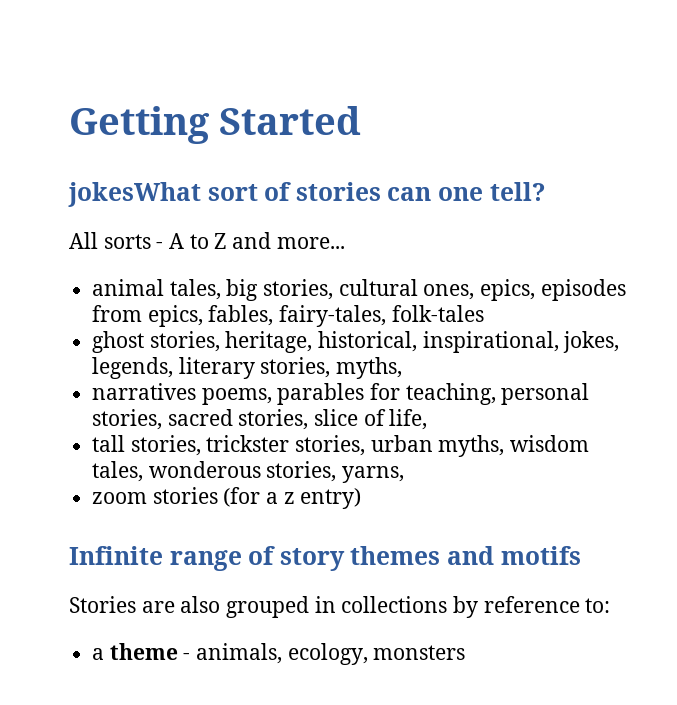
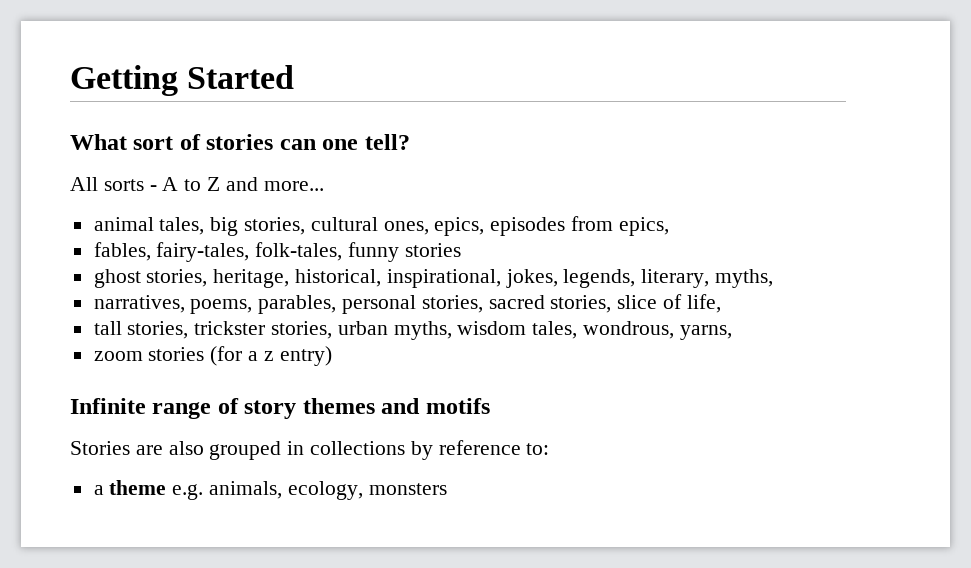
[68,182,201,207] jokesWhat -> [70,134,127,150] What
(203, 316) none -> (669, 226) //
[391,305,484,322] folk-tales -> [255,242,461,262] folk-tales, funny stories
[178,357,331,379] literary stories, -> [641,269,710,288] literary,
[92,383,496,405] narratives poems, parables for teaching, -> [93,295,337,314] narratives, poems, parables,
[148,461,337,482] wonderous stories, -> [583,321,675,339] wondrous,
[183,653,191,660] - -> [172,484,204,500] e.g.

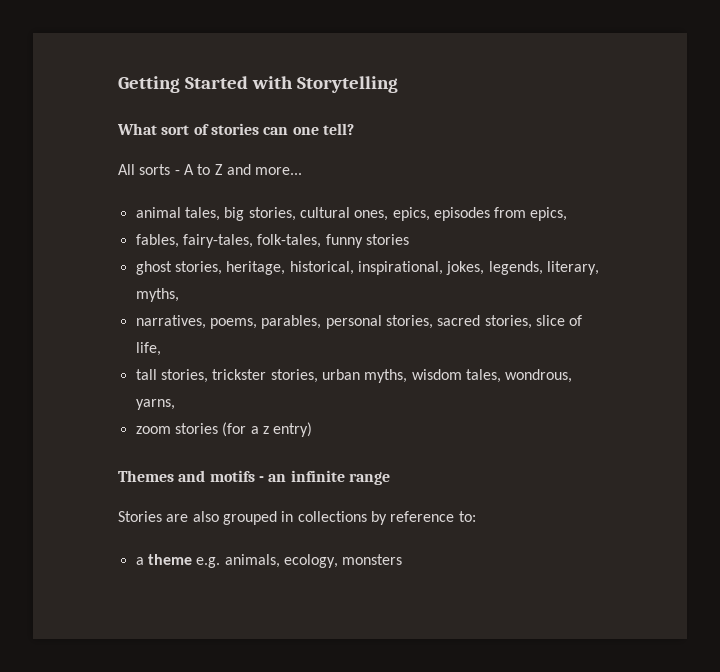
(295, 77) none -> [251,76,398,93] with Storytelling
[70,398,490,419] Infinite range of story themes and motifs -> [118,470,390,485] Themes and motifs - an infinite range

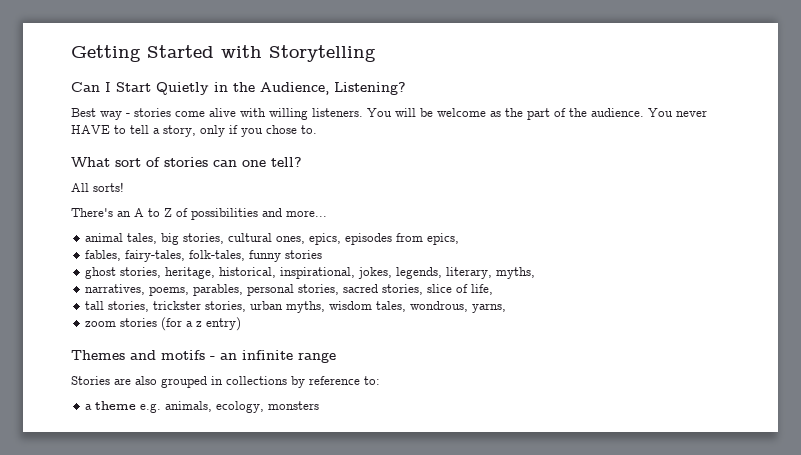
(398, 84) none -> [71,82,406,95] [71,108,707,120] [71,125,317,137] // Can I Start Quietly in the Audience, Listening? // Best way - stories come alive with willing listeners. You will be welcome as the part of the audience. You never HAVE to tell a story, only if you chose to.
[139,164,180,175] sorts - -> [93,182,124,192] [71,208,131,217] sorts! // There's an
(223, 169) none -> [176,208,258,220] of possibilities

